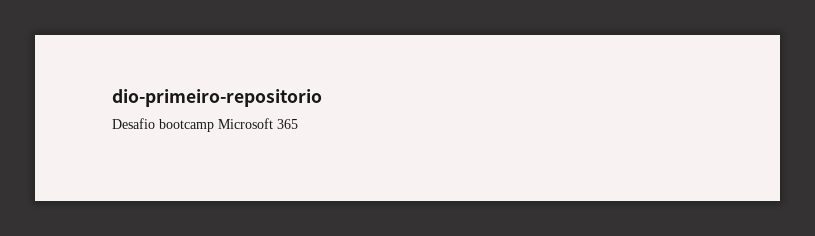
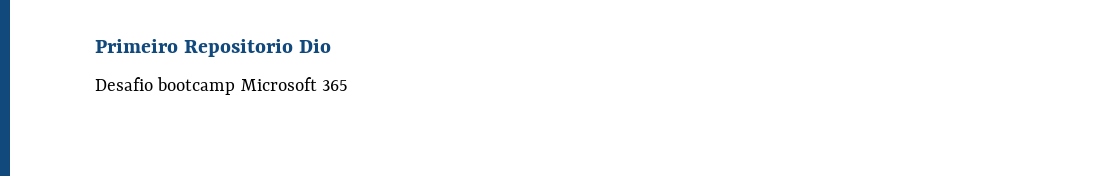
[112,89,322,107] dio-primeiro-repositorio -> [95,39,332,57] Primeiro Repositorio Dio

